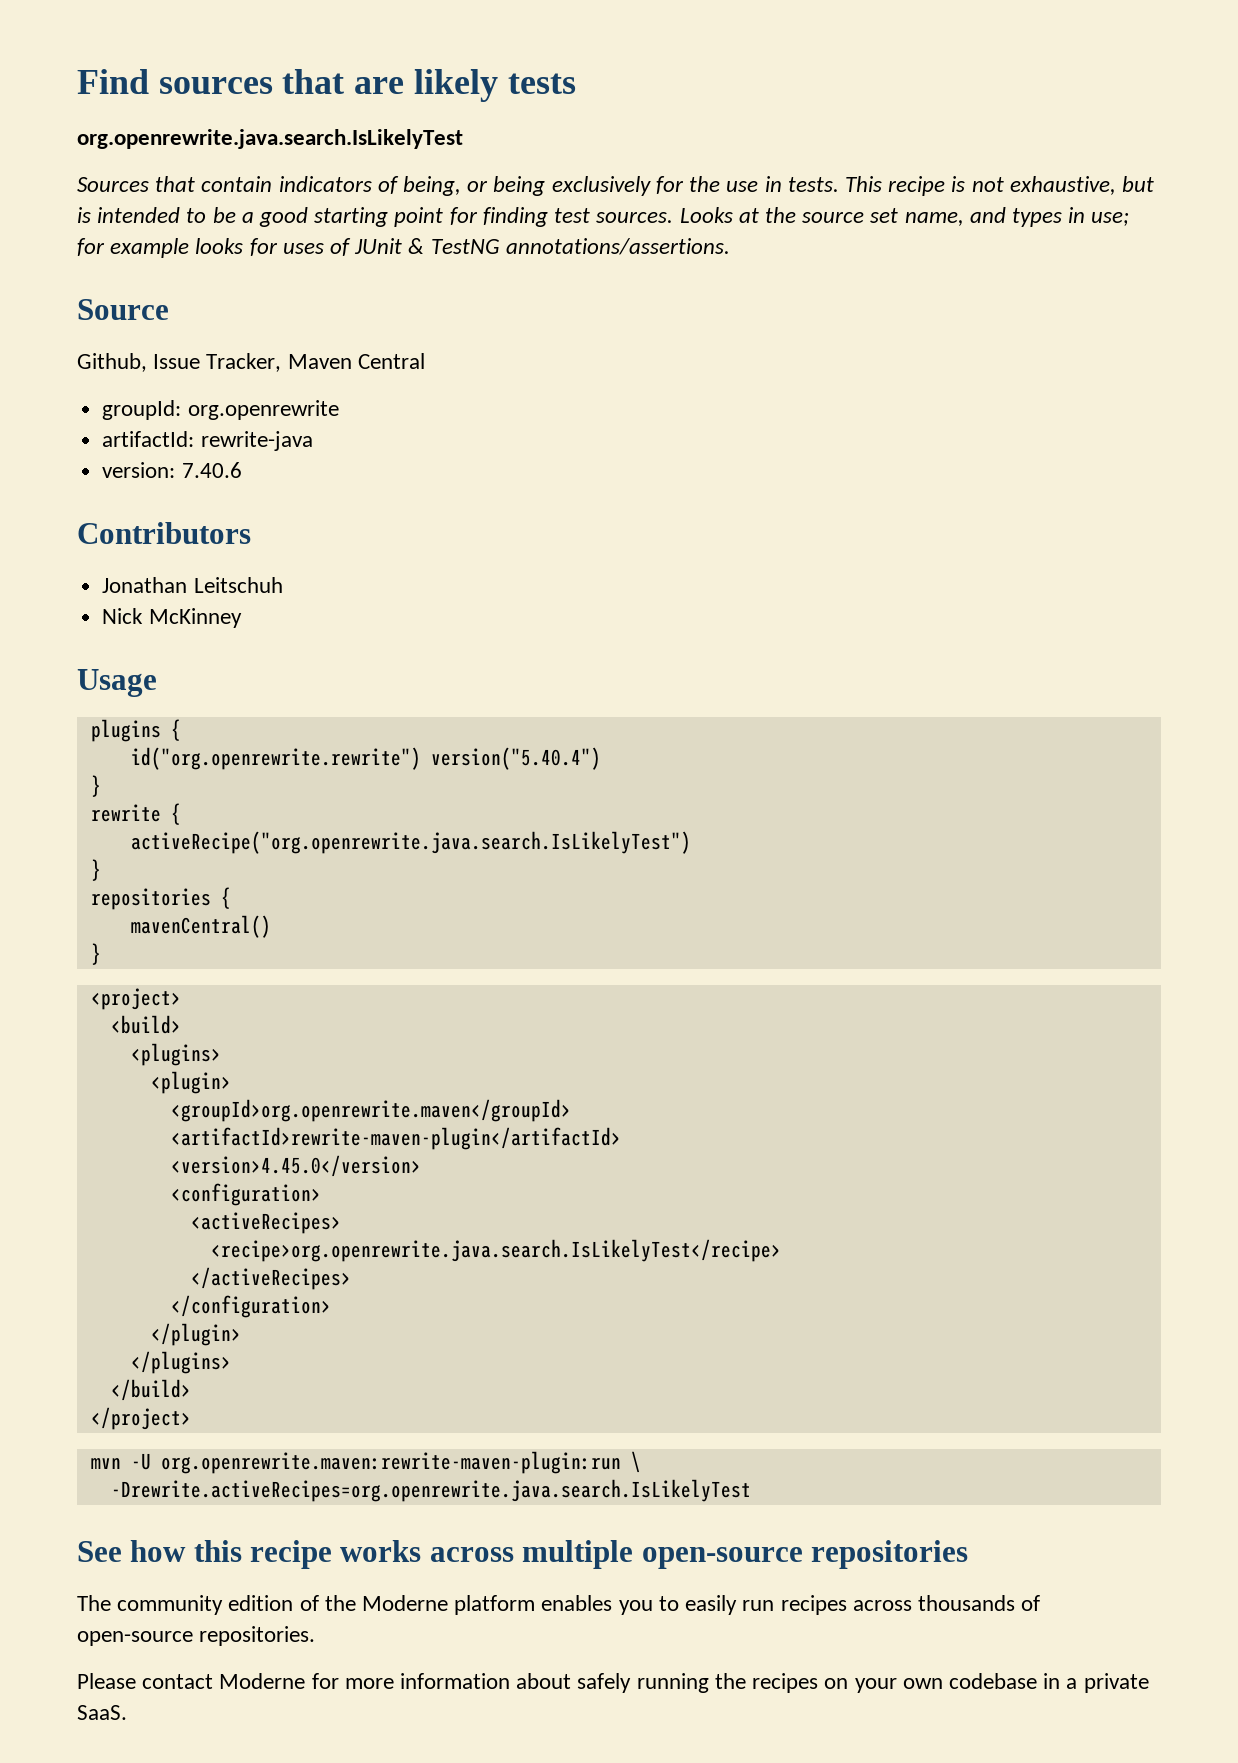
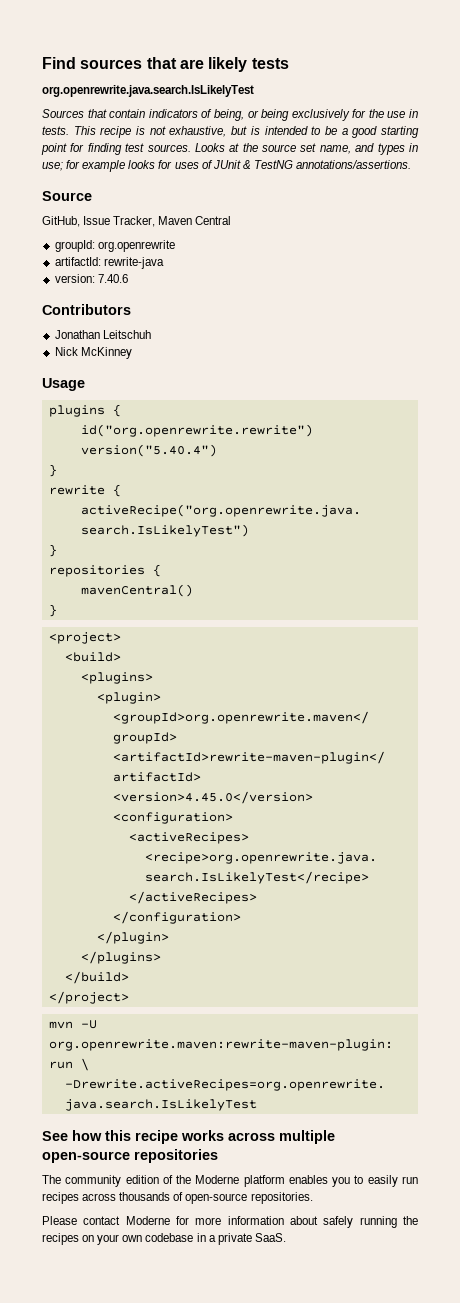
[77,353,147,372] Github, -> [42,216,80,227] GitHub,

